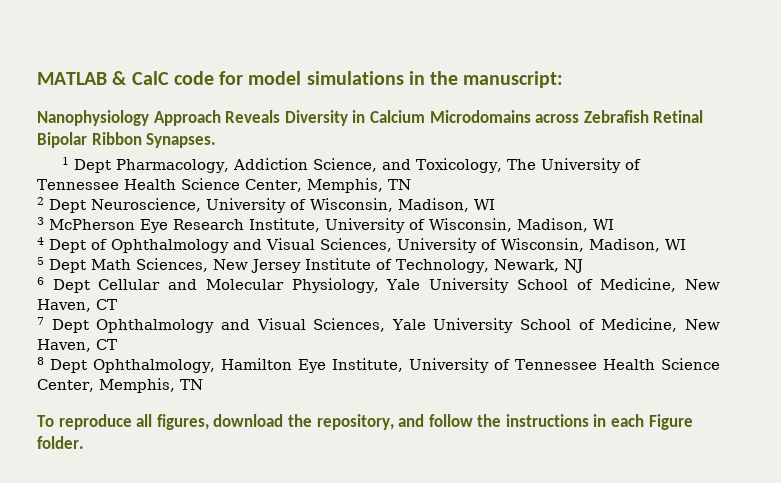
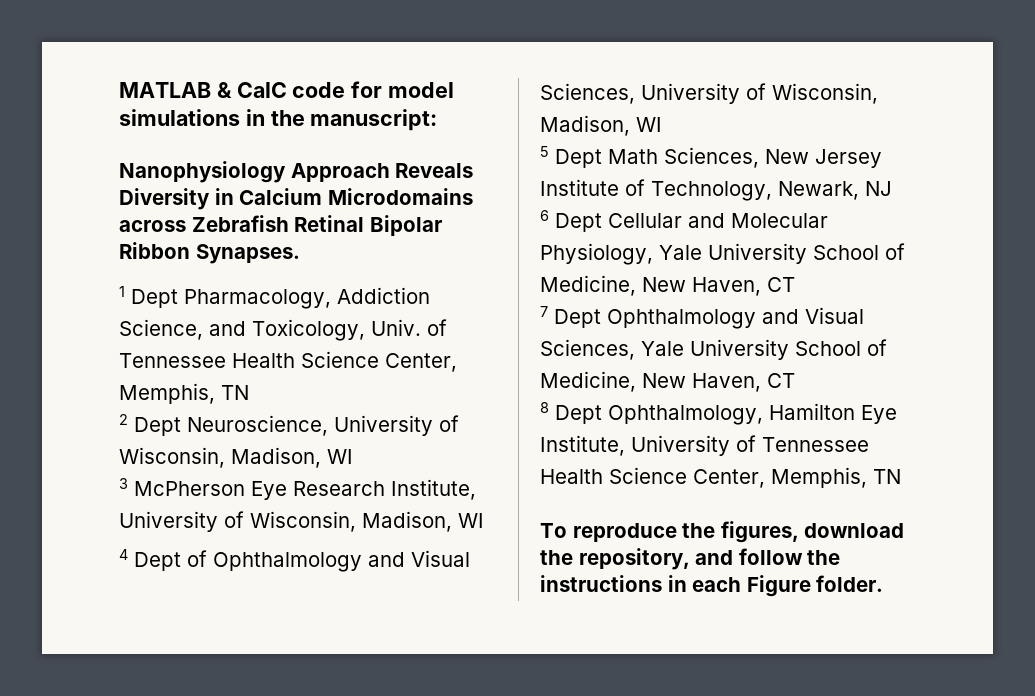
[507,158,622,173] The University -> [371,319,421,336] Univ.
[136,414,153,427] all -> [682,523,716,538] the

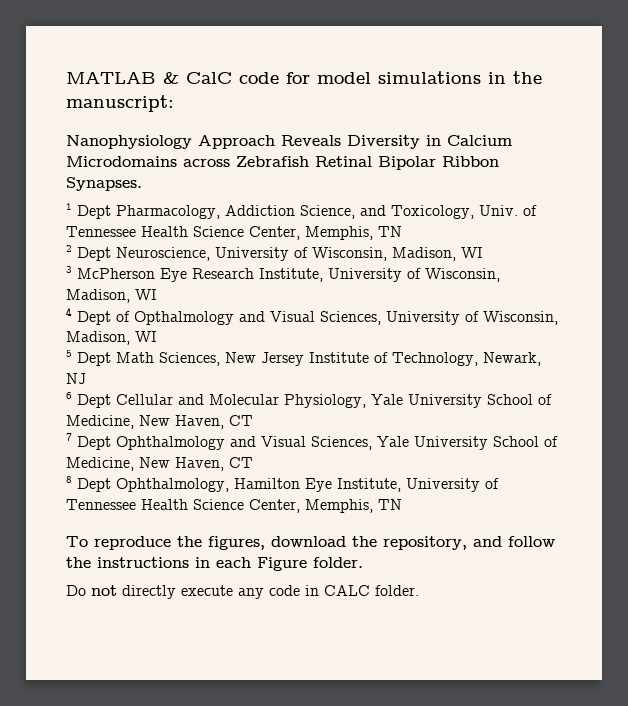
[213,552,362,572] Ophthalmology -> [134,311,234,325] Opthalmology
(884, 583) none -> [66,585,419,599] // Do not directly execute any code in CALC folder.

